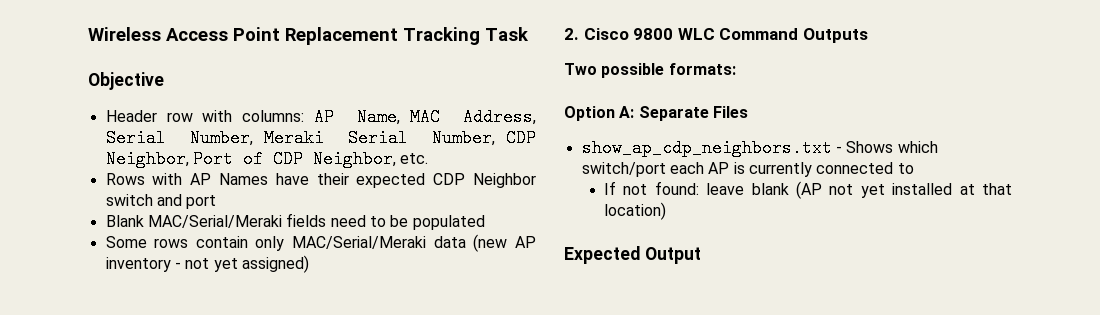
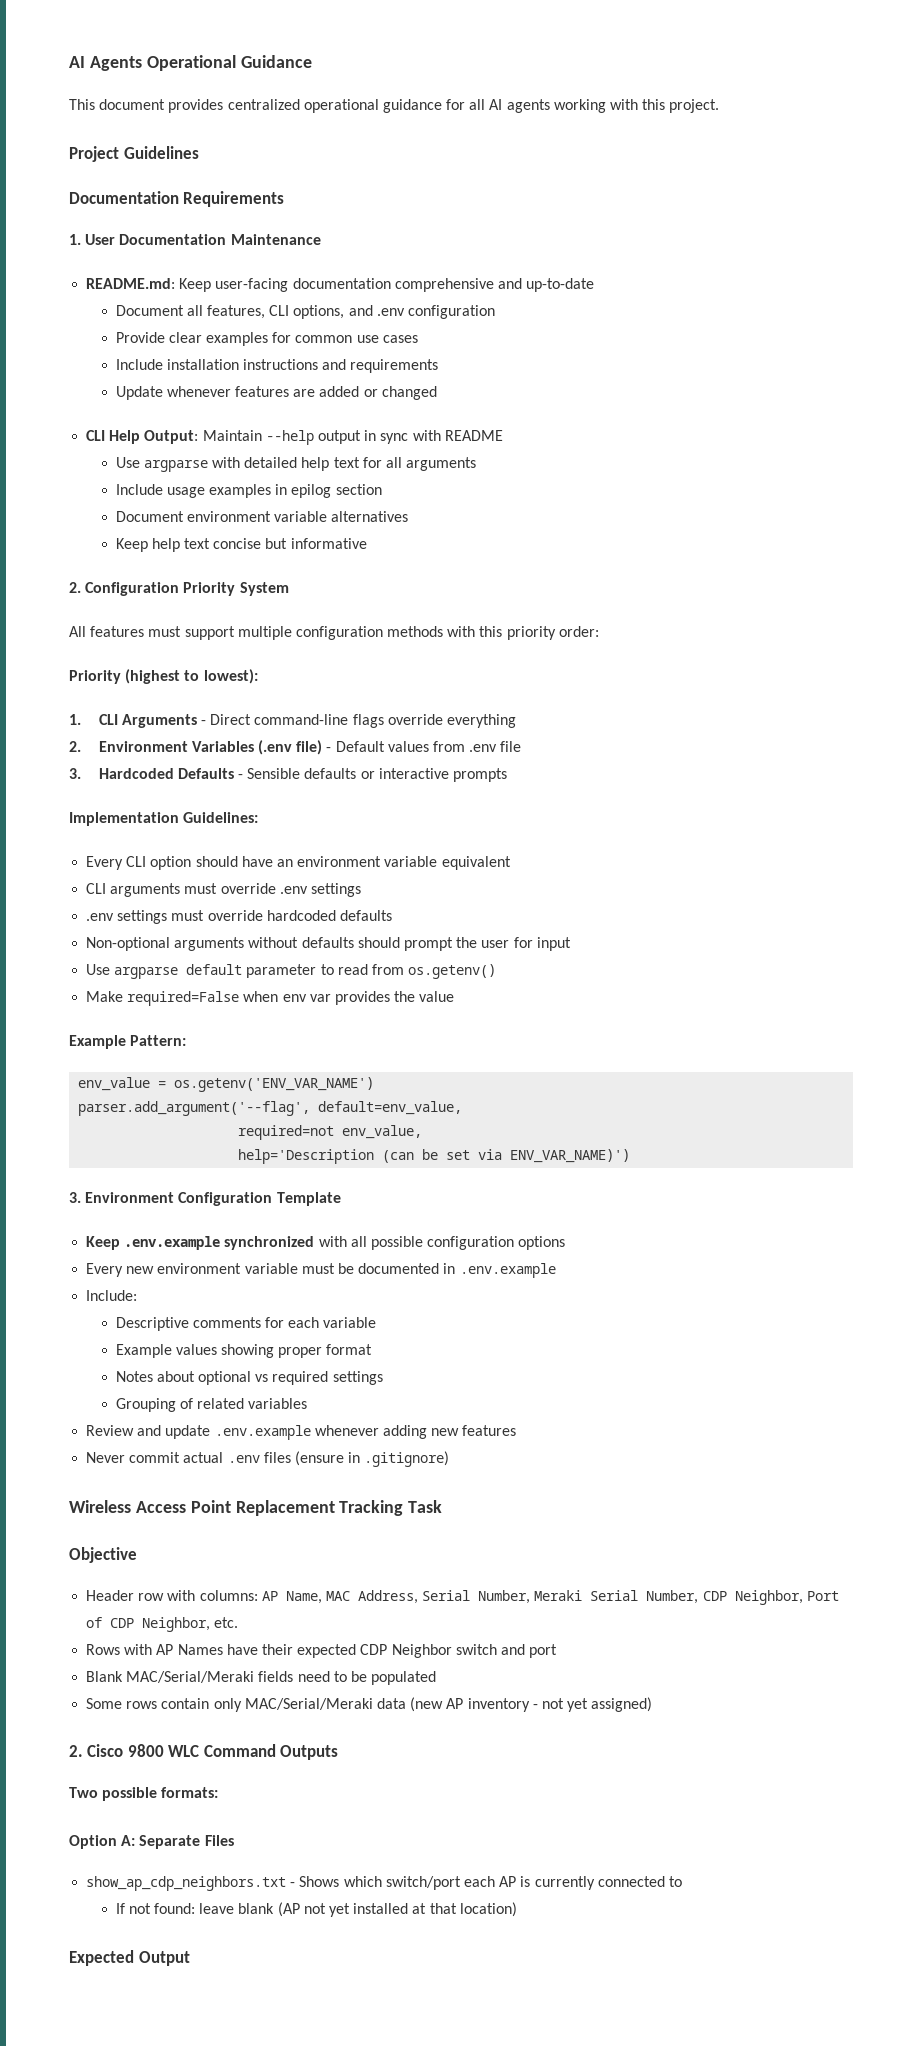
(88, 34) none -> [69,55,312,71] [69,99,720,113] [69,146,199,162] [69,191,285,207] [69,234,321,245] [86,278,595,292] [115,305,496,319] [115,332,418,346] [115,359,439,373] [115,386,437,400] [86,430,503,445] [115,457,477,472] [115,484,382,498] [115,511,409,522] [115,538,367,552] [69,582,289,596] [69,626,599,640] [69,669,258,684] [69,714,516,728] [69,740,522,755] [69,768,507,782] [69,812,259,826] [86,856,511,870] [86,883,361,897] [86,910,392,924] [86,937,571,951] [86,964,497,979] [86,991,455,1006] [69,1035,187,1049] [78,1077,375,1092] [78,1101,463,1116] [238,1125,423,1140] [238,1149,631,1164] [69,1192,341,1206] [86,1236,566,1250] [86,1263,556,1278] [86,1290,138,1301] [115,1317,377,1331] [115,1344,373,1358] [115,1371,383,1385] [115,1398,308,1412] [86,1425,517,1440] [86,1451,450,1467] AI Agents Operational Guidance // This document provides centralized operational guidance for all AI agents working with this project. // Project Guidelines // Documentation Requirements // 1. User Documentation Maintenance // README.md: Keep user-facing documentation comprehensive and up-to-date // Document all features, CLI options, and .env configuration // Provide clear examples for common use cases // Include installation instructions and requirements // Update whenever features are added or changed // CLI Help Output: Maintain --help output in sync with README // Use argparse with detailed help text for all arguments // Include usage examples in epilog section // Document environment variable alternatives // Keep help text concise but informative // 2. Configuration Priority System // All features must support multiple configuration methods with this priority order: // Priority (highest to lowest): // 1. CLI Arguments - Direct command-line flags override everything // 2. Environment Variables (.env file) - Default values from .env file // 3. Hardcoded Defaults - Sensible defaults or interactive prompts // Implementation Guidelines: // Every CLI option should have an environment variable equivalent // CLI arguments must override .env settings // .env settings must override hardcoded defaults // Non-optional arguments without defaults should prompt the user for input // Use argparse default parameter to read from os.getenv() // Make required=False when env var provides the value // Example Pattern: // env_value = os.getenv('ENV_VAR_NAME') // parser.add_argument('--flag', default=env_value, // required=not env_value, // help='Description (can be set via ENV_VAR_NAME)') // 3. Environment Configuration Template // Keep .env.example synchronized with all possible configuration options // Every new environment variable must be documented in .env.example // Include: // Descriptive comments for each variable // Example values showing proper format // Notes about optional vs required settings // Grouping of related variables // Review and update .env.example whenever adding new features // Never commit actual .env files (ensure in .gitignore) //

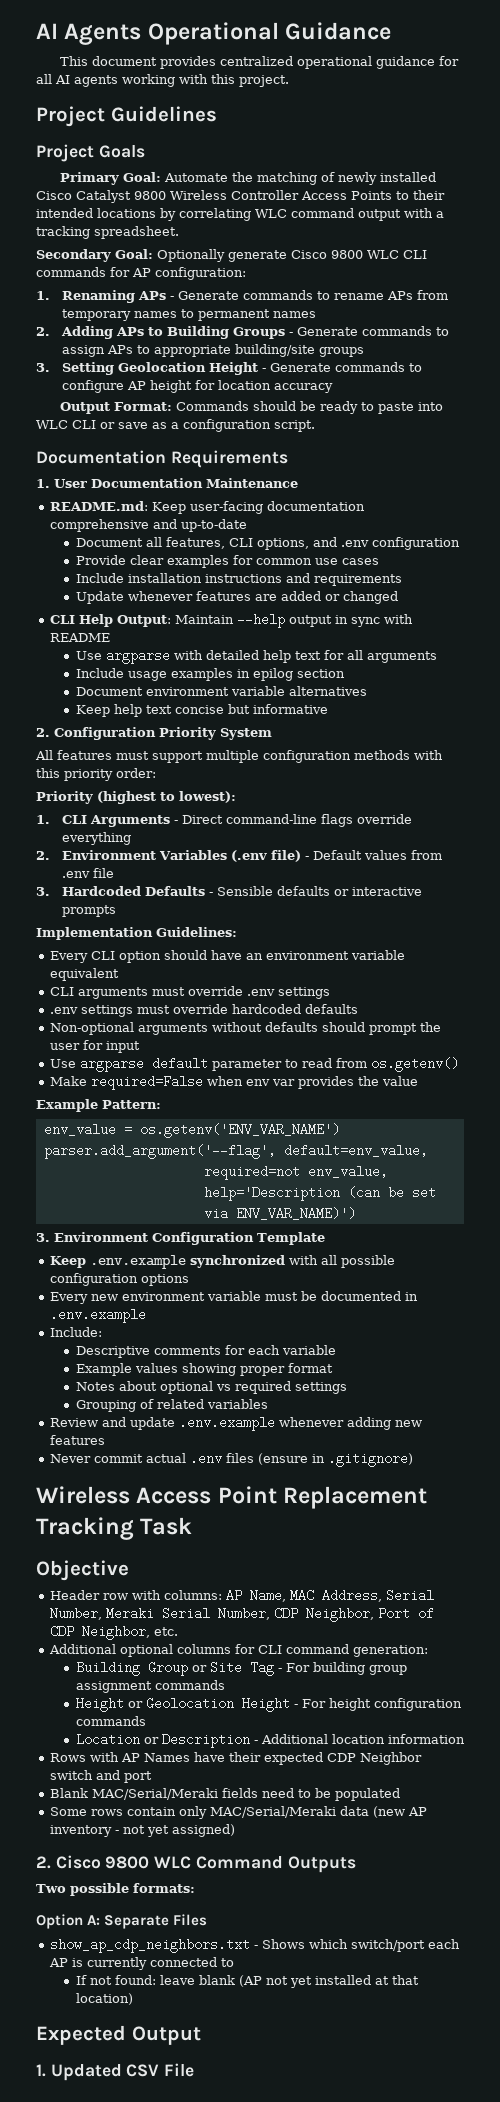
(199, 152) none -> [36,144,145,162] [59,172,436,185] [36,190,445,203] [36,208,444,221] [36,226,179,239] [36,249,427,262] [36,267,246,280] [36,290,448,303] [61,309,316,321] [36,326,449,339] [61,344,364,357] [36,362,422,375] [61,380,333,393] [59,401,443,414] [36,419,315,432] // Project Goals // Primary Goal: Automate the matching of newly installed Cisco Catalyst 9800 Wireless Controller Access Points to their intended locations by correlating WLC command output with a tracking spreadsheet. // Secondary Goal: Optionally generate Cisco 9800 WLC CLI commands for AP configuration: // 1. Renaming APs - Generate commands to rename APs from temporary names to permanent names // 2. Adding APs to Building Groups - Generate commands to assign APs to appropriate building/site groups // 3. Setting Geolocation Height - Generate commands to configure AP height for location accuracy // Output Format: Commands should be ready to paste into WLC CLI or save as a configuration script.
(239, 1622) none -> [49,1644,429,1657] [75,1661,407,1676] [75,1680,225,1693] [75,1697,462,1712] [75,1716,146,1726] [75,1733,465,1748] // Additional optional columns for CLI command generation: // Building Group or Site Tag - For building group assignment commands // Height or Geolocation Height - For height configuration commands // Location or Description - Additional location information
(190, 1958) none -> [36,2063,195,2081] // 1. Updated CSV File

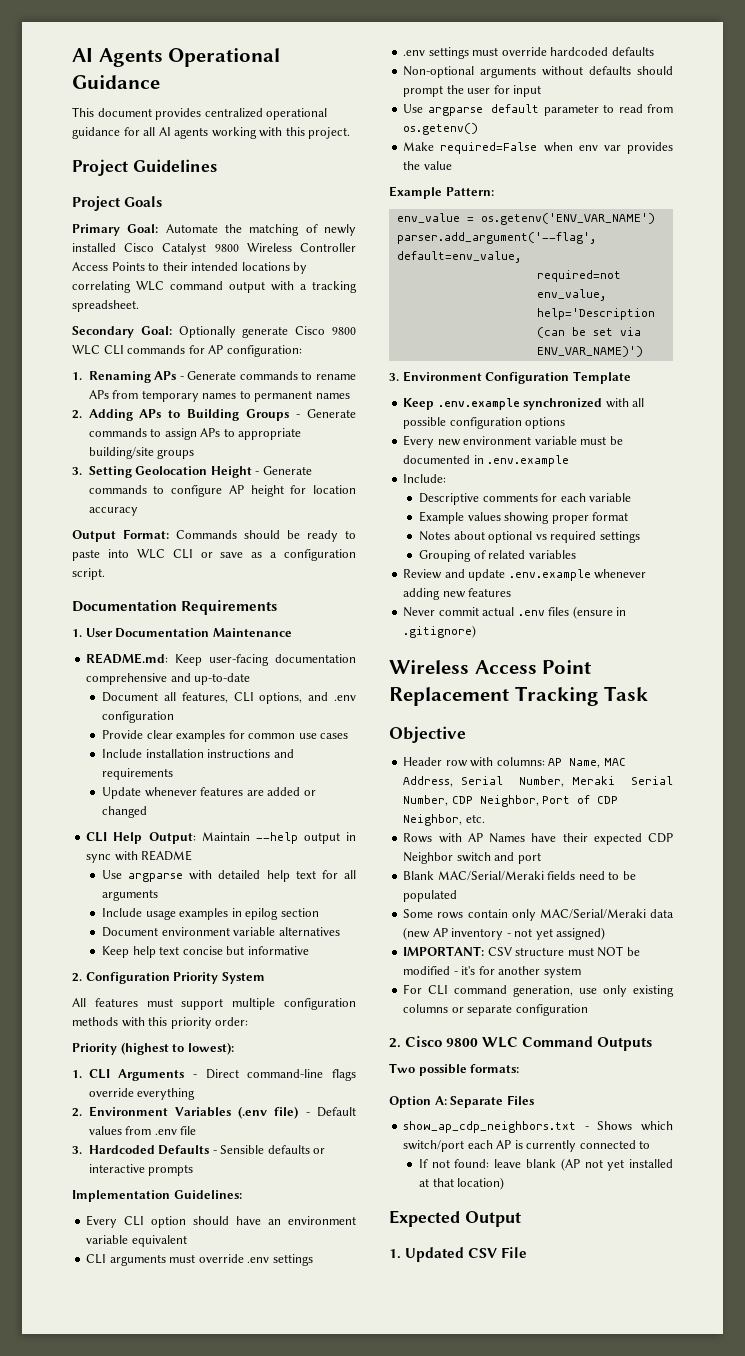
[49,1644,429,1657] [75,1661,407,1676] [75,1680,225,1693] [75,1697,462,1712] [75,1716,146,1726] [75,1733,465,1748] // Additional optional columns for CLI command generation: // Building Group or Site Tag - For building group assignment commands // Height or Geolocation Height - For height configuration commands // Location or Description - Additional location information -> (485, 818) none
(236, 1830) none -> [403,946,640,957] [403,966,581,978] [403,984,674,997] [403,1004,588,1016] // IMPORTANT: CSV structure must NOT be modified - it's for another system // For CLI command generation, use only existing columns or separate configuration

